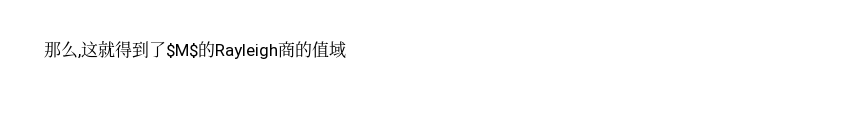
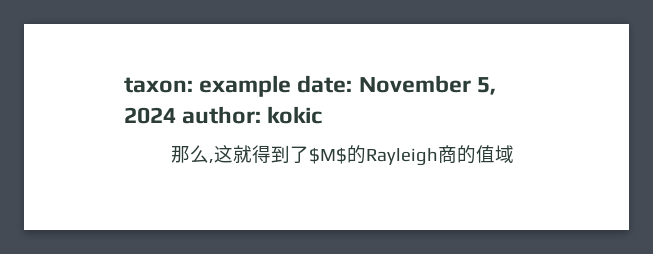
(44, 49) none -> [124,75,496,97] [124,106,323,124] taxon: example date: November 5, 2024 author: kokic //

